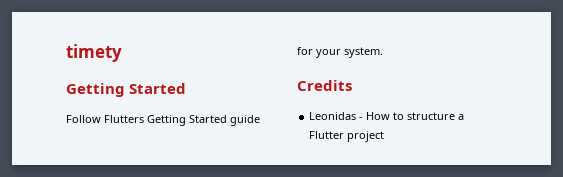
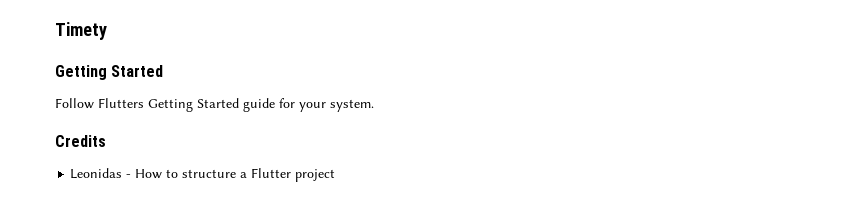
[66,44,122,62] timety -> [55,22,107,40] Timety

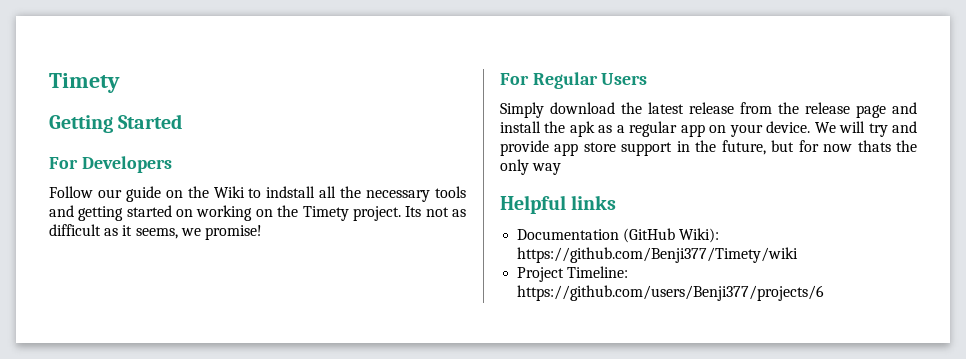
(164, 71) none -> [49,156,172,173] // For Developers
[98,98,374,112] [55,135,106,147] [70,168,336,182] Flutters Getting Started guide for your system. // Credits // Leonidas - How to structure a Flutter project -> [97,186,467,202] [49,205,467,221] [49,224,262,240] [500,72,648,89] [500,102,917,118] [500,121,917,137] [500,140,917,156] [500,159,562,175] [500,195,617,214] [517,228,720,243] [517,247,799,263] [517,266,629,282] [517,285,825,301] our guide on the Wiki to indstall all the necessary tools and getting started on working on the Timety project. Its not as difficult as it seems, we promise! // For Regular Users // Simply download the latest release from the release page and install the apk as a regular app on your device. We will try and provide app store support in the future, but for now thats the only way // Helpful links // Documentation (GitHub Wiki): https://github.com/Benji377/Timety/wiki // Project Timeline: https://github.com/users/Benji377/projects/6

